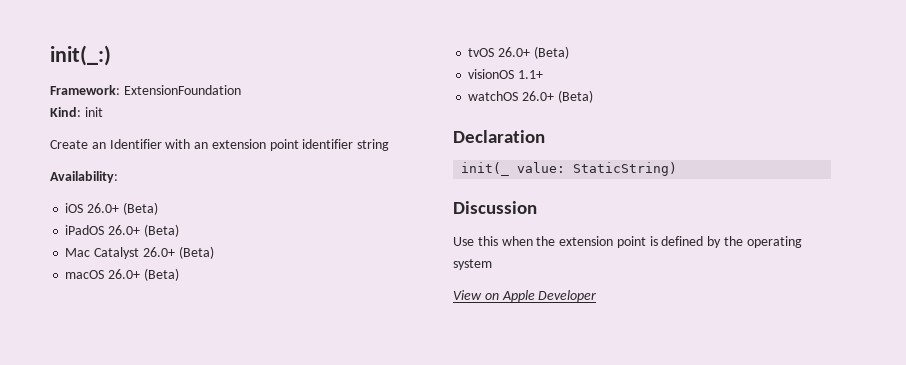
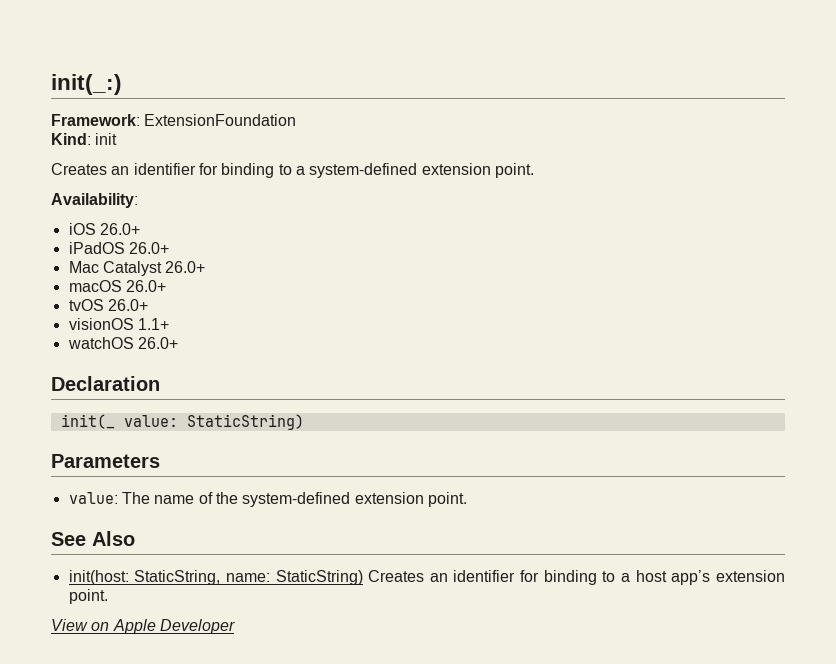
[50,139,390,151] Create an Identifier with an extension point identifier string -> [51,163,534,178] Creates an identifier for binding to a system-defined extension point.
[122,202,158,215] (Beta) -> (140, 229) none
[143,224,179,237] (Beta) -> (169, 248) none
[178,246,214,259] (Beta) -> (206, 267) none
[143,268,179,281] (Beta) -> (166, 286) none
[533,46,569,59] (Beta) -> (148, 305) none
[557,90,593,103] (Beta) -> (178, 343) none
[453,201,537,214] [453,236,802,248] [453,259,492,270] Discussion // Use this when the extension point is defined by the operating system -> [51,454,160,468] [68,492,467,507] [51,531,135,546] [68,570,786,585] [68,589,108,604] Parameters // value: The name of the system-defined extension point. // See Also // init(host: StaticString, name: StaticString) Creates an identifier for binding to a host app’s extension point.

